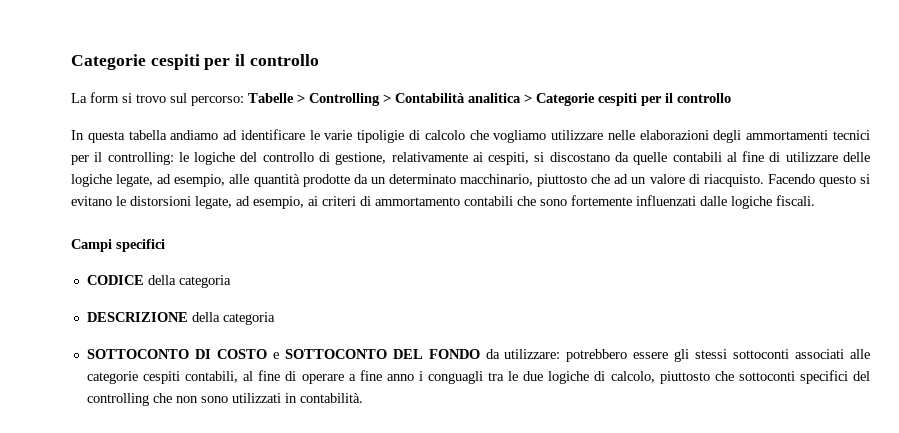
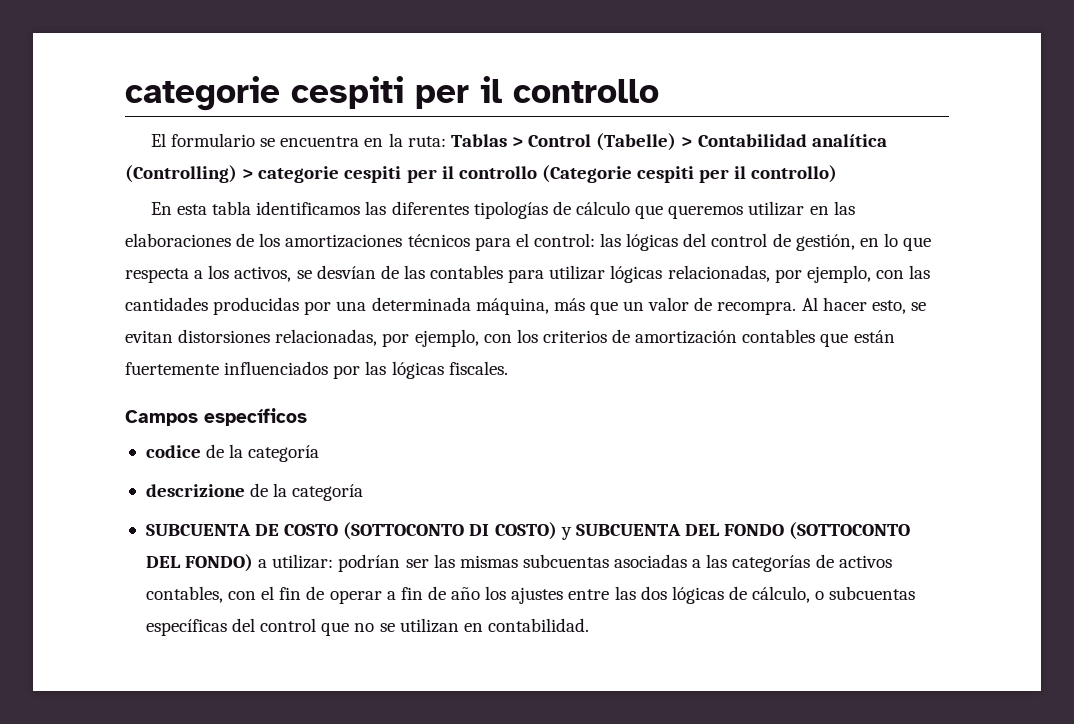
[71,54,319,70] [71,92,731,106] [71,129,871,143] [71,151,871,165] [71,174,871,187] [71,195,815,209] [71,239,165,252] [86,275,231,288] [86,312,275,325] [86,349,870,362] [86,370,870,384] [86,393,363,406] Categorie cespiti per il controllo // La form si trovo sul percorso: Tabelle > Controlling > Contabilità analitica > Categorie cespiti per il controllo // In questa tabella andiamo ad identificare le varie tipoligie di calcolo che vogliamo utilizzare nelle elaborazioni degli ammortamenti tecnici per il controlling: le logiche del controllo di gestione, relativamente ai cespiti, si discostano da quelle contabili al fine di utilizzare delle logiche legate, ad esempio, alle quantità prodotte da un determinato macchinario, piuttosto che ad un valore di riacquisto. Facendo questo si evitano le distorsioni legate, ad esempio, ai criteri di ammortamento contabili che sono fortemente influenzati dalle logiche fiscali. // Campi specifici // CODICE della categoria // DESCRIZIONE della categoria // SOTTOCONTO DI COSTO e SOTTOCONTO DEL FONDO da utilizzare: potrebbero essere gli stessi sottoconti associati alle categorie cespiti contabili, al fine di operare a fine anno i conguagli tra le due logiche di calcolo, piuttosto che sottoconti specifici del controlling che non sono utilizzati in contabilità. -> [125,76,659,111] [150,133,887,151] [125,165,838,183] [150,201,855,219] [125,233,932,251] [125,265,931,283] [125,297,926,315] [125,329,895,347] [125,361,508,379] [125,408,307,426] [145,444,320,462] [145,483,364,501] [145,522,911,540] [145,554,892,572] [145,586,916,604] [145,618,589,636] categorie cespiti per il controllo // El formulario se encuentra en la ruta: Tablas > Control (Tabelle) > Contabilidad analítica (Controlling) > categorie cespiti per il controllo (Categorie cespiti per il controllo) // En esta tabla identificamos las diferentes tipologías de cálculo que queremos utilizar en las elaboraciones de los amortizaciones técnicos para el control: las lógicas del control de gestión, en lo que respecta a los activos, se desvían de las contables para utilizar lógicas relacionadas, por ejemplo, con las cantidades producidas por una determinada máquina, más que un valor de recompra. Al hacer esto, se evitan distorsiones relacionadas, por ejemplo, con los criterios de amortización contables que están fuertemente influenciados por las lógicas fiscales. // Campos específicos // codice de la categoría // descrizione de la categoría // SUBCUENTA DE COSTO (SOTTOCONTO DI COSTO) y SUBCUENTA DEL FONDO (SOTTOCONTO DEL FONDO) a utilizar: podrían ser las mismas subcuentas asociadas a las categorías de activos contables, con el fin de operar a fin de año los ajustes entre las dos lógicas de cálculo, o subcuentas específicas del control que no se utilizan en contabilidad.

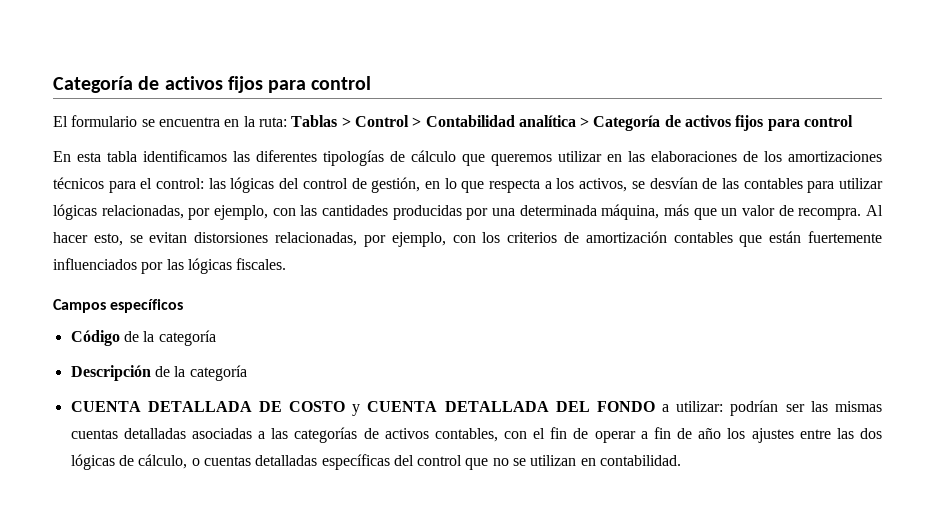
[125,76,659,111] categorie cespiti per il controllo -> [53,76,372,93] Categoría de activos fijos para control
[596,133,677,151] (Tabelle) -> (409, 121) none
[125,165,838,183] (Controlling) > categorie cespiti per il controllo (Categorie cespiti per il controllo) -> [580,115,854,131] > Categoría de activos fijos para control
[145,444,320,462] [145,483,364,501] [145,522,911,540] [145,554,254,572] codice de la categoría // descrizione de la categoría // SUBCUENTA DE COSTO (SOTTOCONTO DI COSTO) y SUBCUENTA DEL FONDO (SOTTOCONTO DEL FONDO) -> [70,330,216,346] [70,365,247,381] [70,401,655,416] Código de la categoría // Descripción de la categoría // CUENTA DETALLADA DE COSTO y CUENTA DETALLADA DEL FONDO
[522,554,609,568] subcuentas -> [70,428,186,439] cuentas detalladas
[829,586,916,600] subcuentas -> [203,455,318,466] cuentas detalladas

